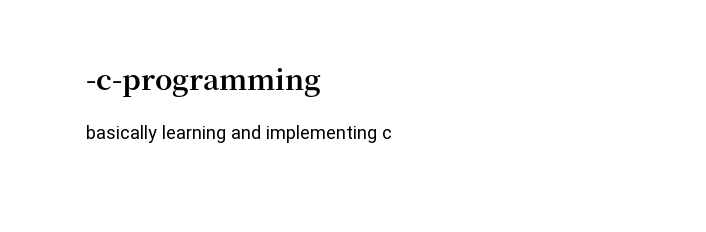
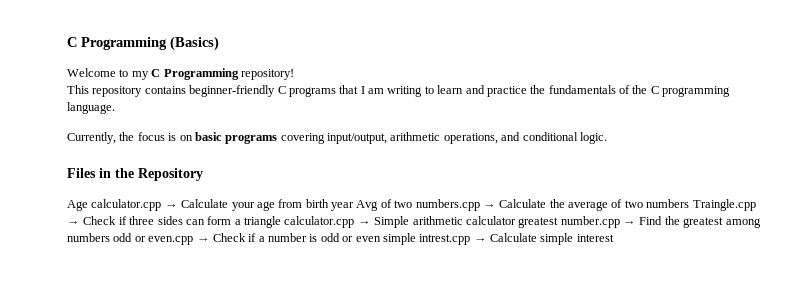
[86,68,321,97] [86,125,392,143] -c-programming // basically learning and implementing c -> [67,36,219,51] [67,68,294,80] [67,85,731,97] [67,102,115,114] [67,132,607,144] [67,168,203,181] [67,199,756,211] [67,216,761,228] [67,233,614,245] C Programming (Basics) // Welcome to my C Programming repository! // This repository contains beginner-friendly C programs that I am writing to learn and practice the fundamentals of the C programming language. // Currently, the focus is on basic programs covering input/output, arithmetic operations, and conditional logic. // Files in the Repository // Age calculator.cpp → Calculate your age from birth year Avg of two numbers.cpp → Calculate the average of two numbers Traingle.cpp → Check if three sides can form a triangle calculator.cpp → Simple arithmetic calculator greatest number.cpp → Find the greatest among numbers odd or even.cpp → Check if a number is odd or even simple intrest.cpp → Calculate simple interest

